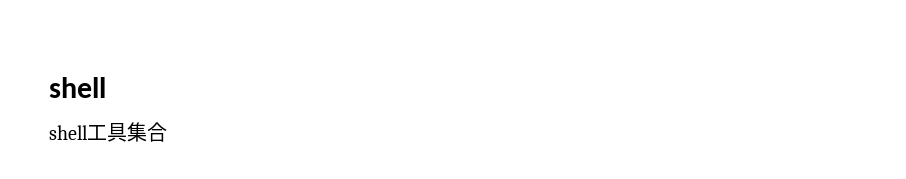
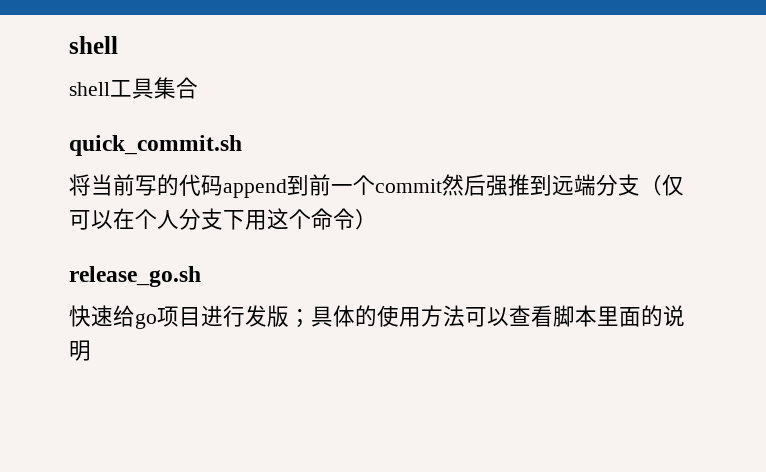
(167, 132) none -> [69,135,242,156] [69,174,684,198] [69,208,377,230] [69,266,201,287] [69,305,685,329] [69,340,91,361] // quick_commit.sh // 将当前写的代码append到前一个commit然后强推到远端分支（仅可以在个人分支下用这个命令） // release_go.sh // 快速给go项目进行发版；具体的使用方法可以查看脚本里面的说明

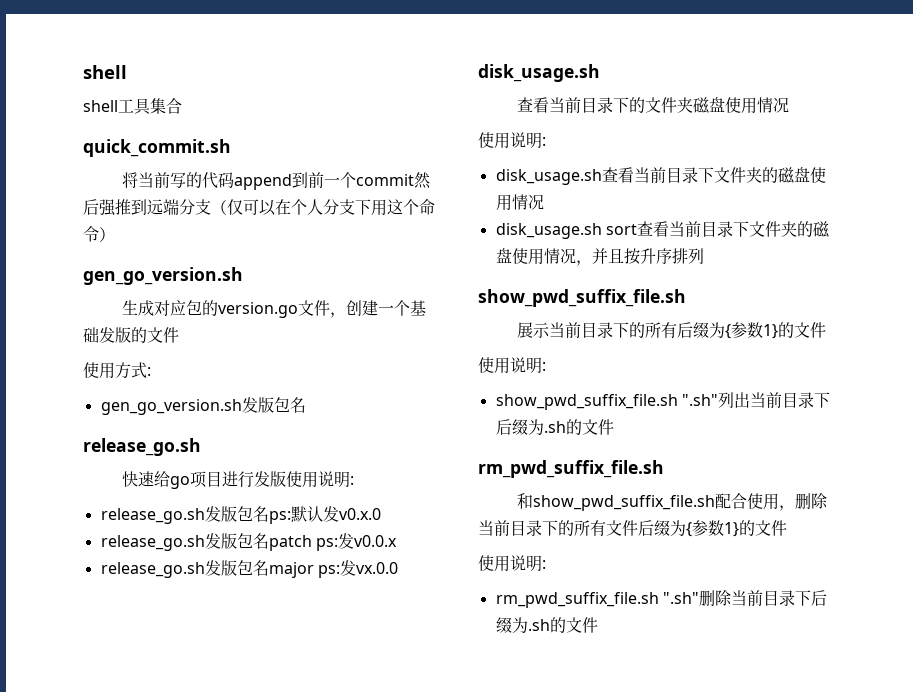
(377, 219) none -> [83,267,243,285] [121,300,426,318] [83,327,179,343] [83,362,151,379] [100,397,306,415] // gen_go_version.sh // 生成对应包的version.go文件，创建一个基础发版的文件 // 使用方式: // gen_go_version.sh发版包名
[289,305,685,328] [69,340,91,361] ；具体的使用方法可以查看脚本里面的说明 -> [285,471,354,488] [100,506,381,524] [100,533,397,551] [100,560,398,578] [478,64,600,82] [516,97,789,114] [478,132,546,149] [495,167,826,185] [495,194,544,211] [495,221,830,239] [495,248,704,266] [478,289,686,307] [516,322,826,339] [478,357,546,374] [495,392,830,410] [495,419,614,435] [478,460,664,478] [516,493,828,511] [478,520,787,537] [478,555,546,572] [495,590,827,608] [495,617,598,633] 使用说明: // release_go.sh发版包名ps:默认发v0.x.0 // release_go.sh发版包名patch ps:发v0.0.x // release_go.sh发版包名major ps:发vx.0.0 // disk_usage.sh // 查看当前目录下的文件夹磁盘使用情况 // 使用说明: // disk_usage.sh查看当前目录下文件夹的磁盘使用情况 // disk_usage.sh sort查看当前目录下文件夹的磁盘使用情况，并且按升序排列 // show_pwd_suffix_file.sh // 展示当前目录下的所有后缀为{参数1}的文件 // 使用说明: // show_pwd_suffix_file.sh ".sh"列出当前目录下后缀为.sh的文件 // rm_pwd_suffix_file.sh // 和show_pwd_suffix_file.sh配合使用，删除当前目录下的所有文件后缀为{参数1}的文件 // 使用说明: // rm_pwd_suffix_file.sh ".sh"删除当前目录下后缀为.sh的文件

